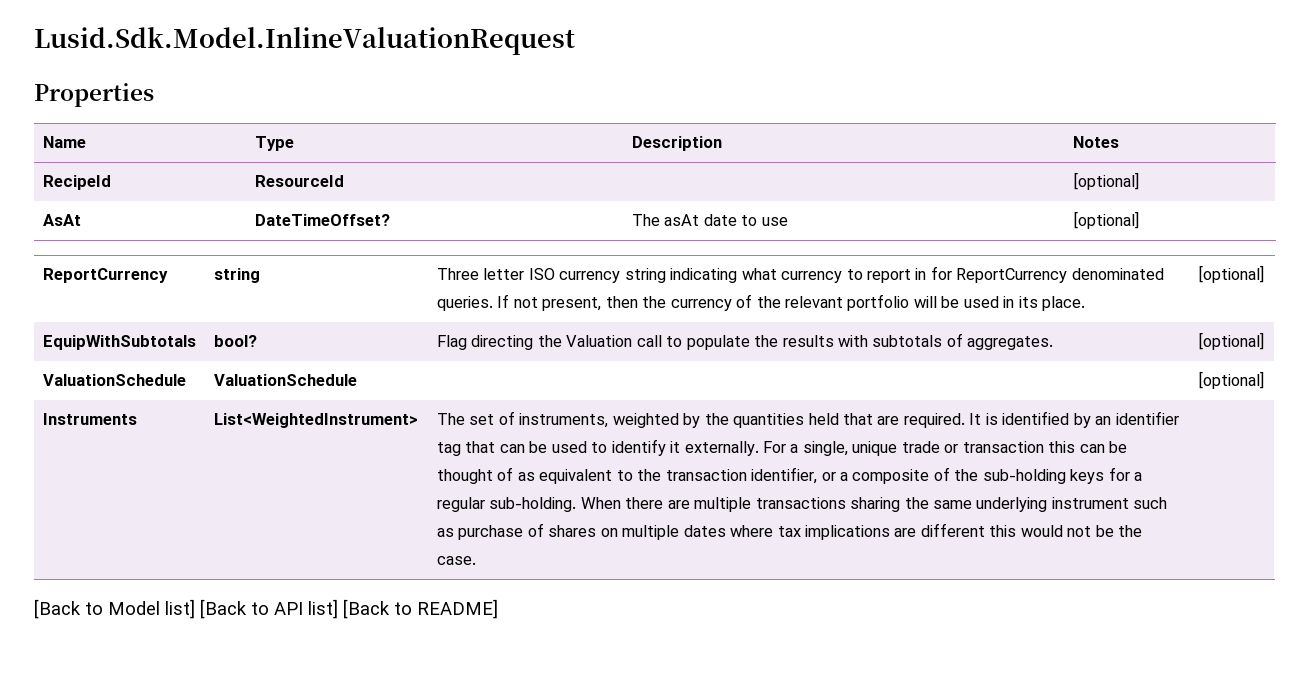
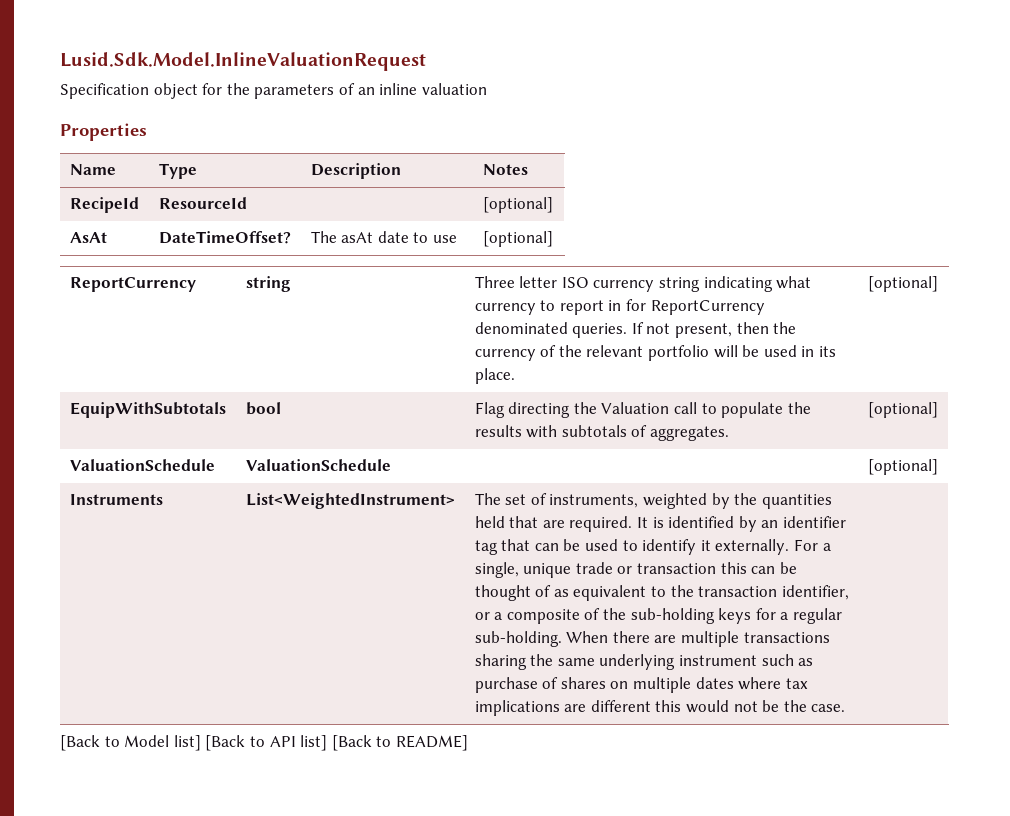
(575, 41) none -> [60,83,487,99] // Specification object for the parameters of an inline valuation
[213,335,257,347] bool? -> [245,402,281,415] bool

